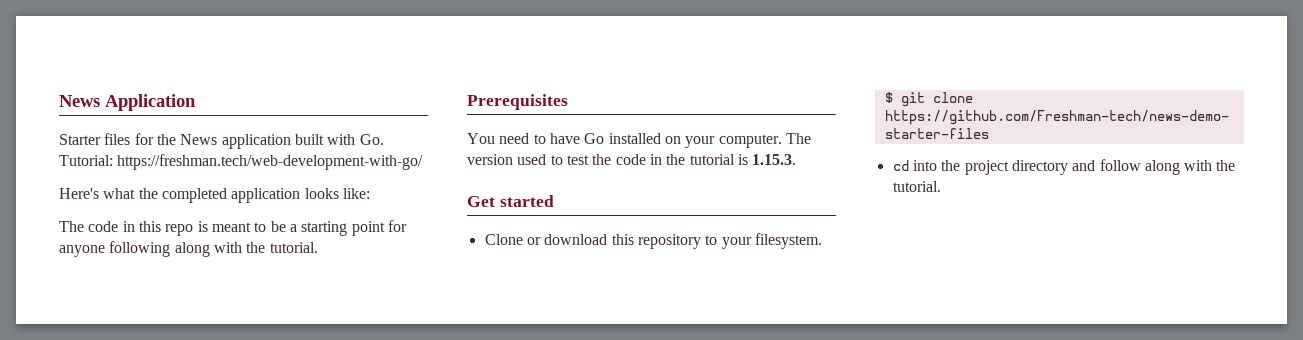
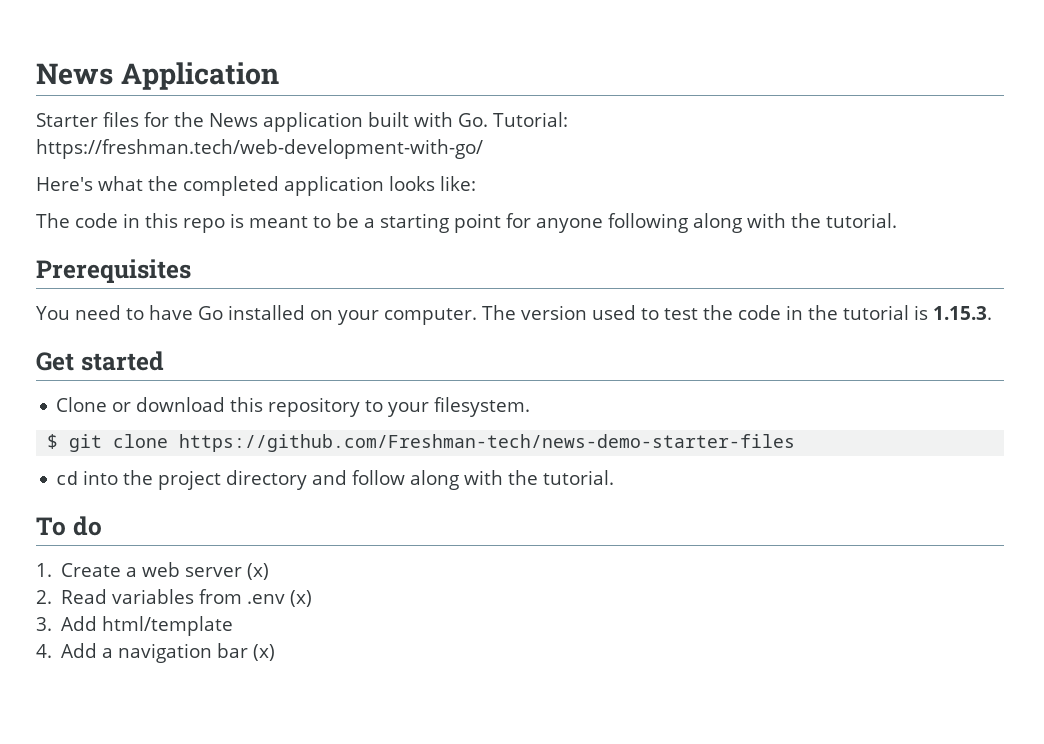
(941, 186) none -> [36,516,102,536] [36,562,270,580] [36,589,313,607] [36,616,234,636] [36,643,276,663] // To do // 1. Create a web server (x) // 2. Read variables from .env (x) // 3. Add html/template // 4. Add a navigation bar (x)

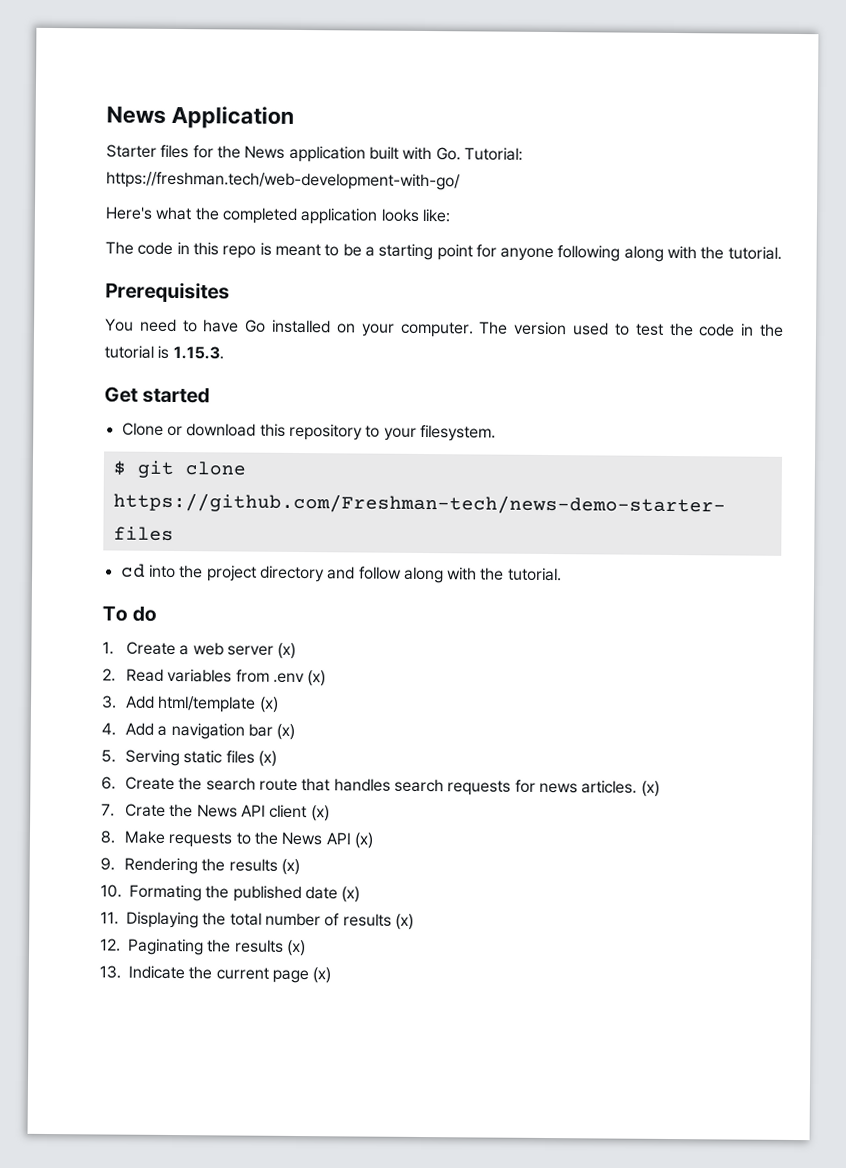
(234, 626) none -> [258,696,279,713] (x)
(276, 652) none -> [101,749,278,767] [101,776,660,797] [101,803,330,822] [100,830,375,849] [100,857,301,876] [100,884,361,903] [100,911,414,930] [100,938,306,957] [99,965,332,984] // 5. Serving static files (x) // 6. Create the search route that handles search requests for news articles. (x) // 7. Crate the News API client (x) // 8. Make requests to the News API (x) // 9. Rendering the results (x) // 10. Formating the published date (x) // 11. Displaying the total number of results (x) // 12. Paginating the results (x) // 13. Indicate the current page (x)

